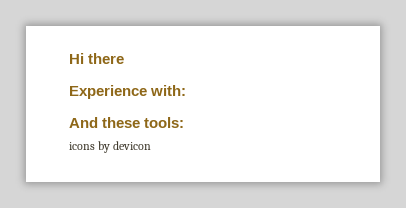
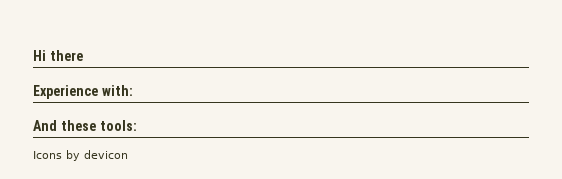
[69,142,95,150] icons -> [33,151,62,159] Icons

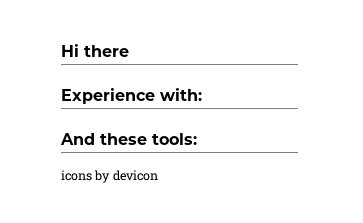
[33,151,62,159] Icons -> [61,170,92,181] icons

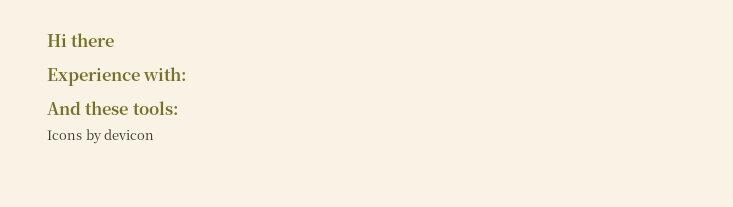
[61,170,92,181] icons -> [47,130,82,140] Icons

